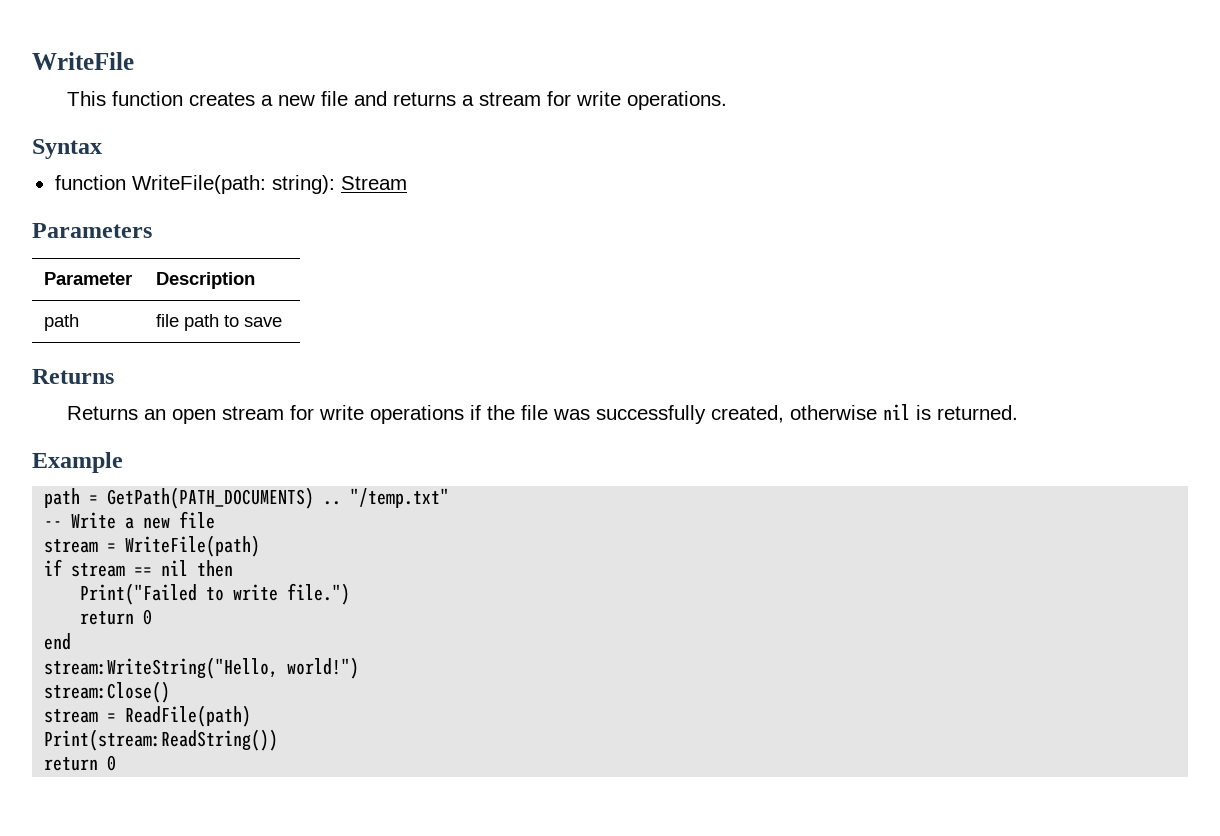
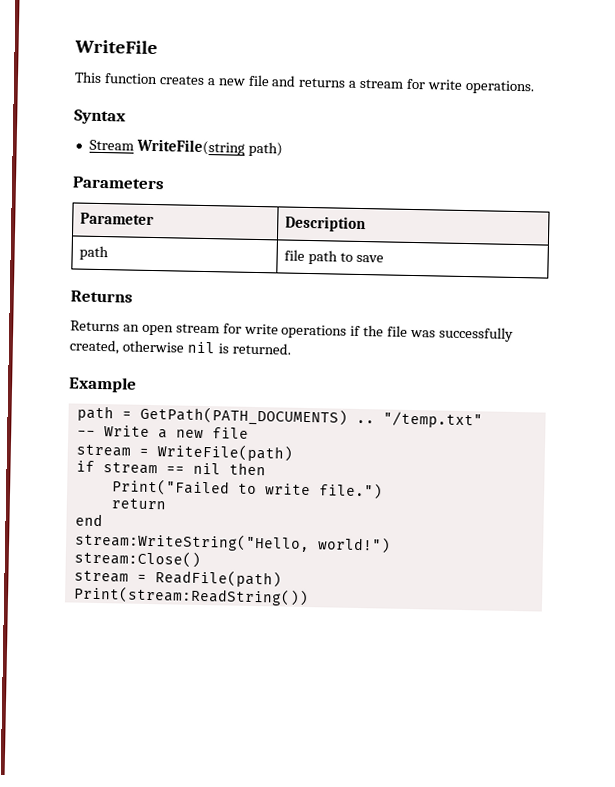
[54,175,335,194] function WriteFile(path: string): -> (126, 117) none
(407, 183) none -> [135,138,283,157] WriteFile(string path)
[143,609,153,625] 0 -> (166, 504) none
[44,755,117,771] // return 0 -> (309, 596) none

